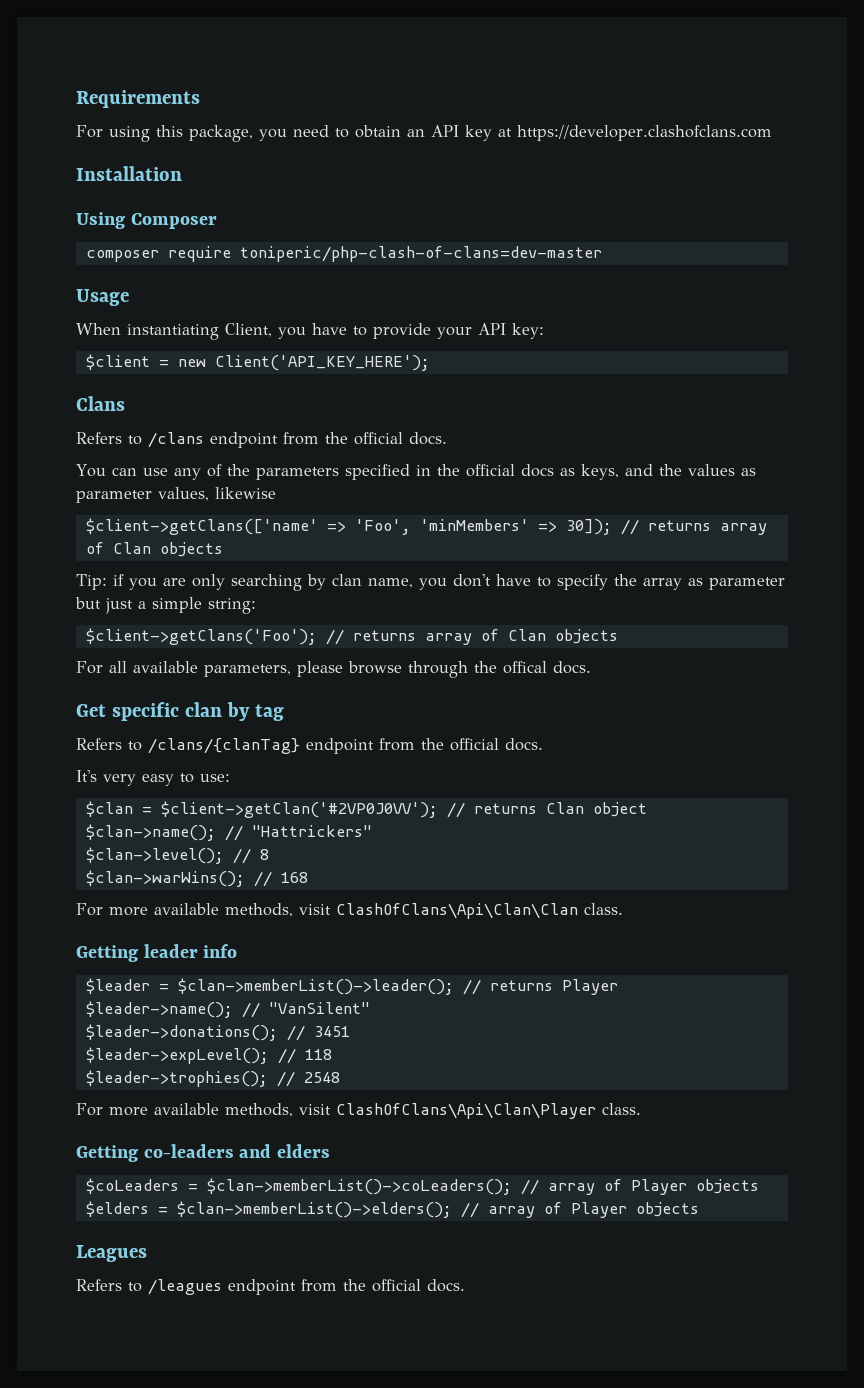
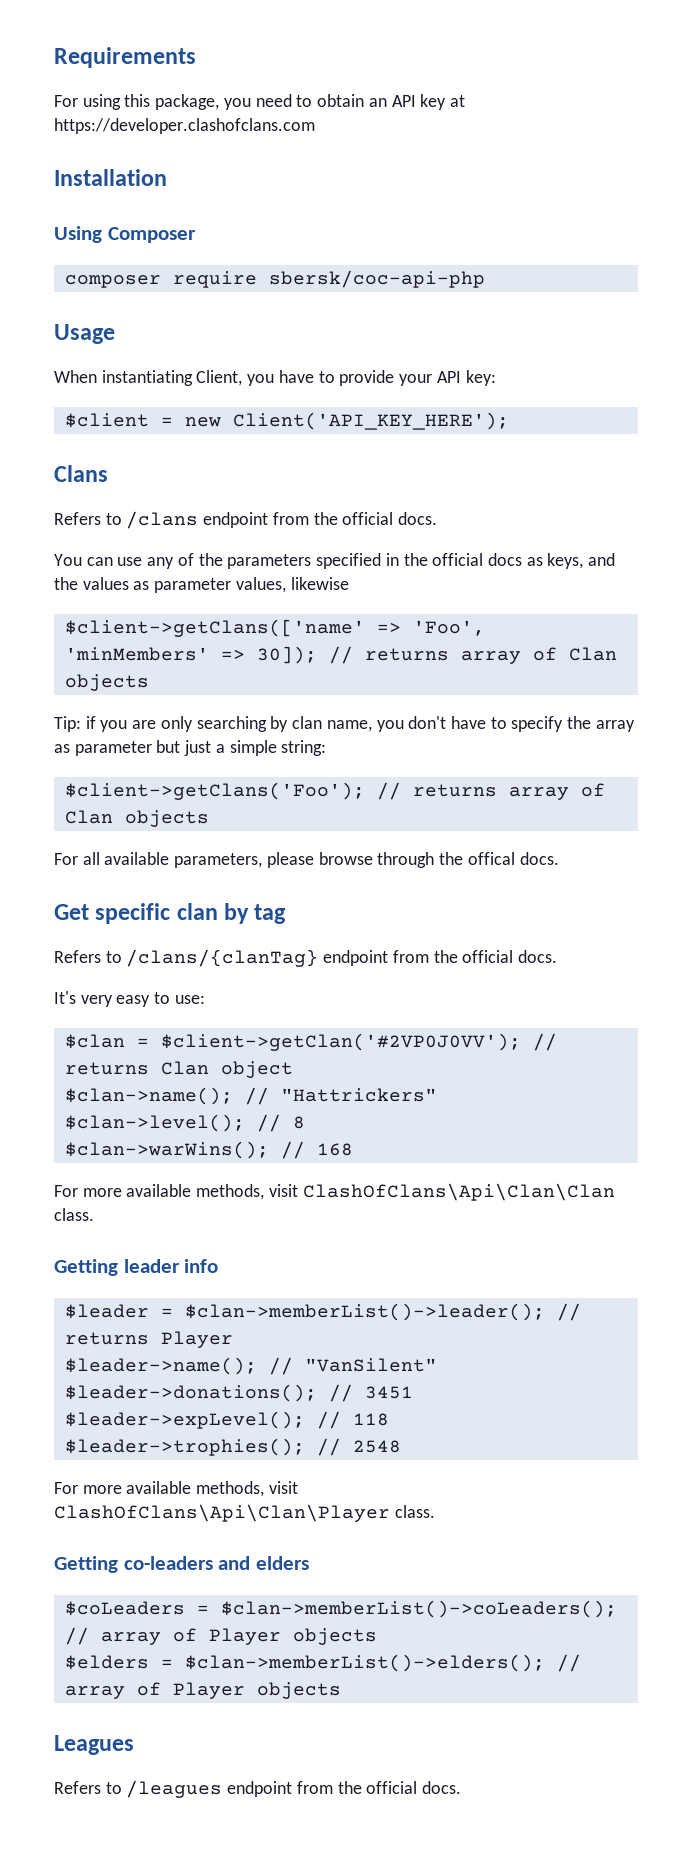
[239,246,602,262] toniperic/php-clash-of-clans=dev-master -> [268,270,485,288] sbersk/coc-api-php

